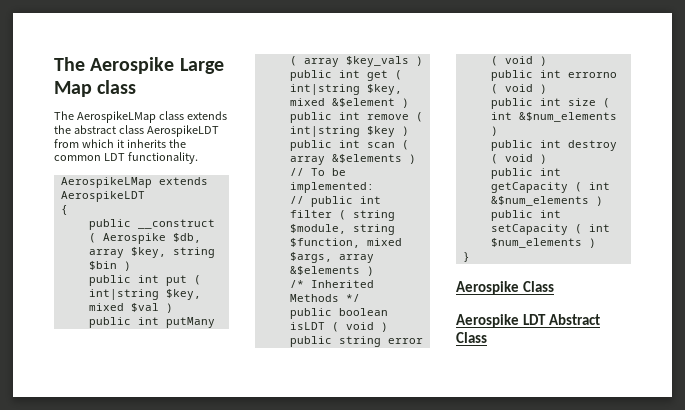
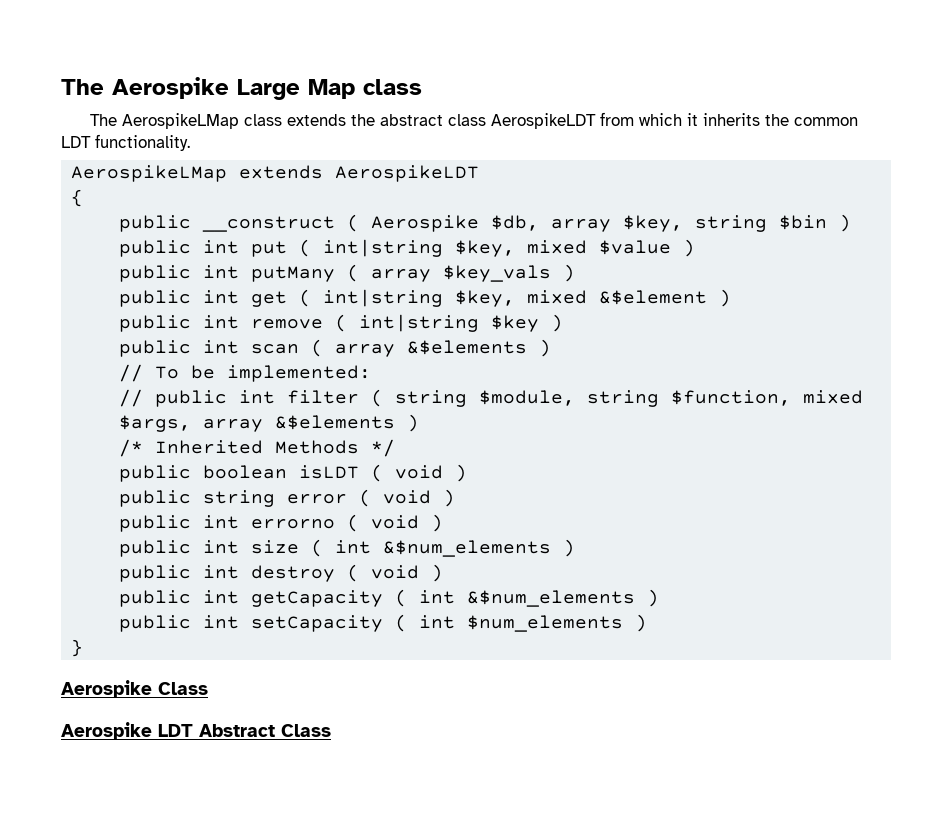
[130,303,159,312] $val -> [599,240,672,255] $value

